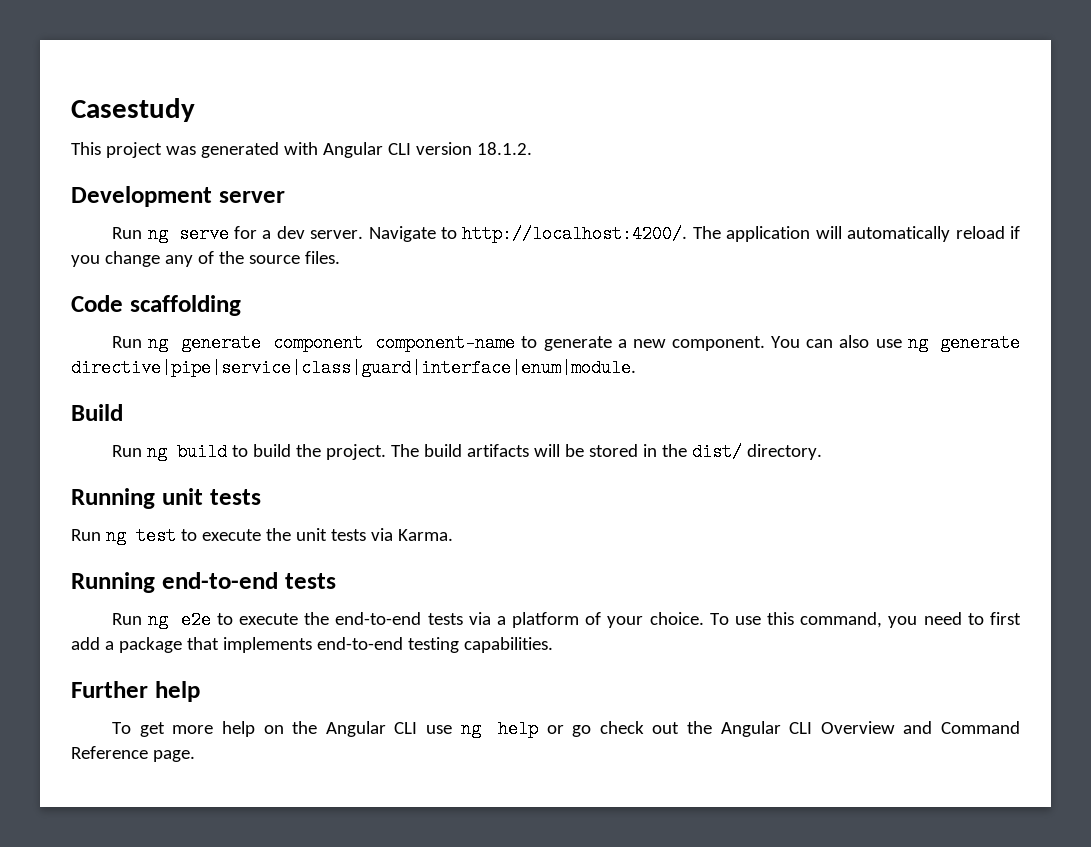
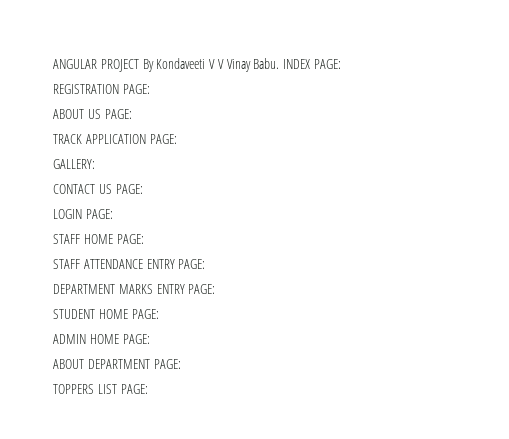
[71,98,195,122] [71,142,532,158] [71,186,285,207] [112,225,1020,243] [71,251,340,267] [71,295,241,316] [112,334,1021,352] [71,359,636,377] [71,404,123,421] [112,443,823,461] [71,488,261,509] [71,527,453,545] [71,572,336,593] [112,611,1021,629] [71,637,553,653] [71,681,200,702] [112,720,1020,738] [71,746,195,762] Casestudy // This project was generated with Angular CLI version 18.1.2. // Development server // Run ng serve for a dev server. Navigate to http://localhost:4200/. The application will automatically reload if you change any of the source files. // Code scaffolding // Run ng generate component component-name to generate a new component. You can also use ng generate directive|pipe|service|class|guard|interface|enum|module. // Build // Run ng build to build the project. The build artifacts will be stored in the dist/ directory. // Running unit tests // Run ng test to execute the unit tests via Karma. // Running end-to-end tests // Run ng e2e to execute the end-to-end tests via a platform of your choice. To use this command, you need to first add a package that implements end-to-end testing capabilities. // Further help // To get more help on the Angular CLI use ng help or go check out the Angular CLI Overview and Command Reference page. -> [53,58,342,72] [53,84,150,94] [53,109,132,119] [53,134,177,144] [53,159,95,169] [53,184,143,194] [53,209,113,219] [53,234,144,244] [53,259,206,269] [53,284,216,294] [53,309,159,319] [53,334,150,344] [53,359,181,369] [53,384,148,394] ANGULAR PROJECT By Kondaveeti V V Vinay Babu. INDEX PAGE: // REGISTRATION PAGE: // ABOUT US PAGE: // TRACK APPLICATION PAGE: // GALLERY: // CONTACT US PAGE: // LOGIN PAGE: // STAFF HOME PAGE: // STAFF ATTENDANCE ENTRY PAGE: // DEPARTMENT MARKS ENTRY PAGE: // STUDENT HOME PAGE: // ADMIN HOME PAGE: // ABOUT DEPARTMENT PAGE: // TOPPERS LIST PAGE:

